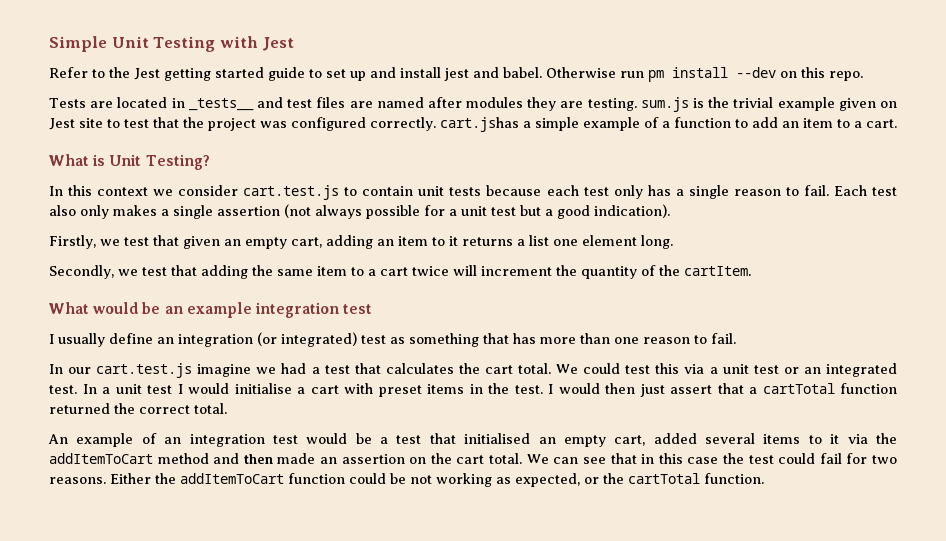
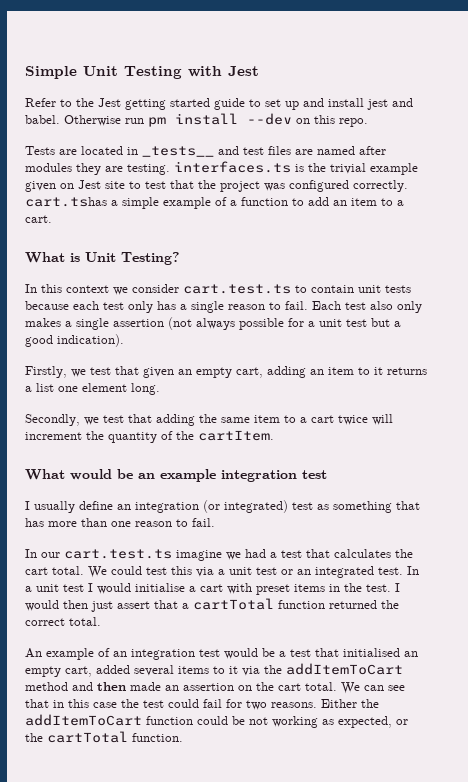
[640,97,689,112] sum.js -> [174,161,291,173] interfaces.ts
[440,117,519,132] cart.jshas -> [25,197,107,207] cart.tshas
[243,185,340,200] cart.test.js -> [183,284,291,294] cart.test.ts
[96,363,193,378] cart.test.js -> [64,549,172,559] cart.test.ts

